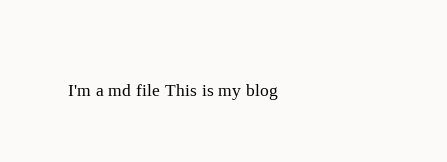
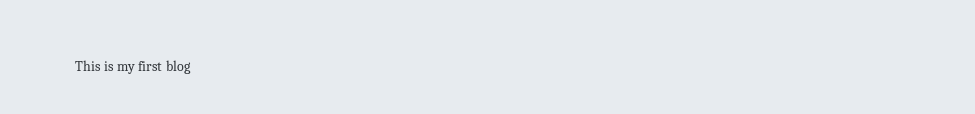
[68,84,161,96] I'm a md file -> (75, 65) none
(242, 94) none -> [138,61,163,71] first

